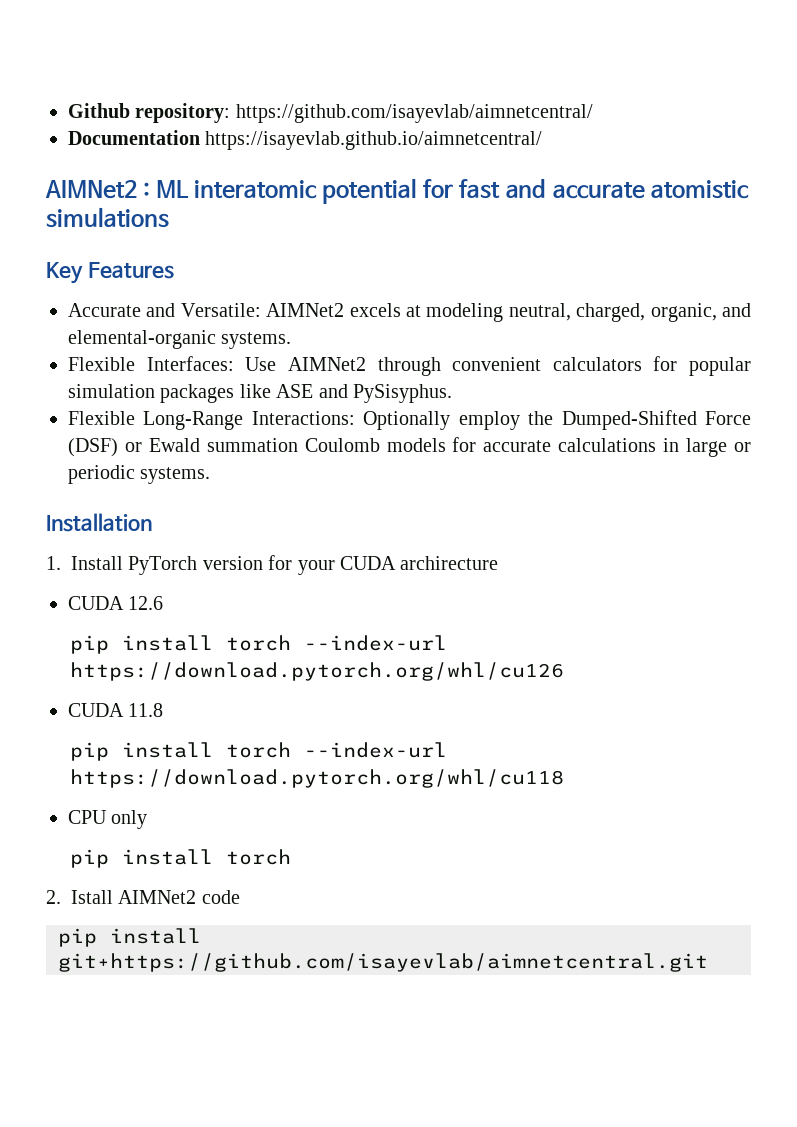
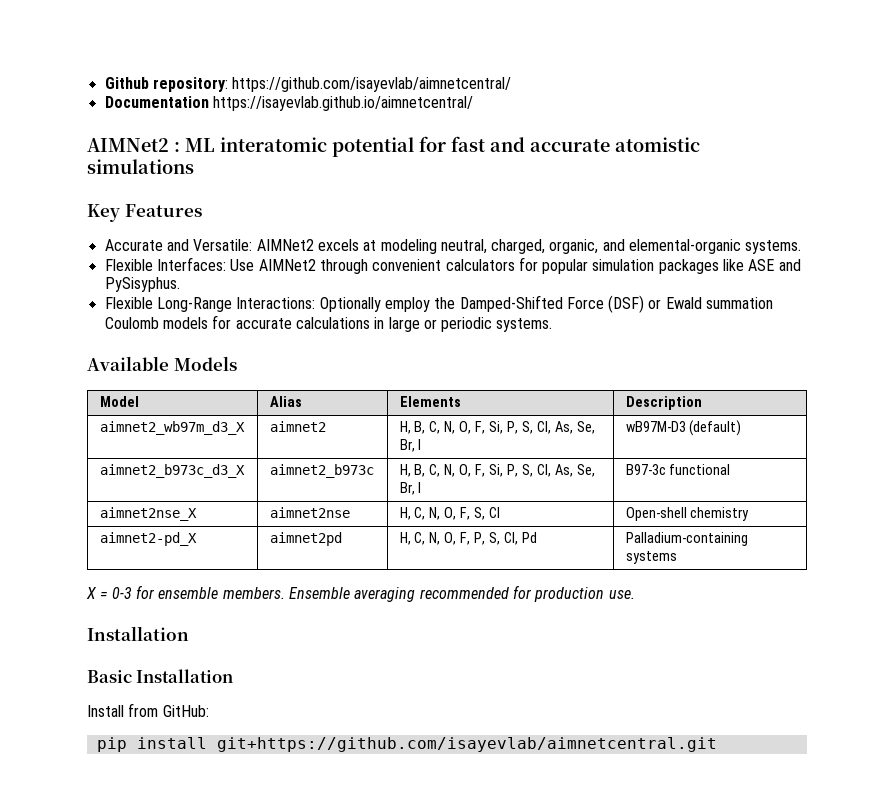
[561,410,697,430] Dumped-Shifted -> [459,295,563,312] Damped-Shifted
[46,513,152,532] [46,555,499,575] [68,596,164,610] [69,635,447,654] [69,662,564,681] [68,703,164,717] [69,742,447,761] [69,769,564,788] [68,810,148,829] [69,849,291,868] [46,890,240,904] Installation // 1. Install PyTorch version for your CUDA archirecture // CUDA 12.6 // pip install torch --index-url https://download.pytorch.org/whl/cu126 // CUDA 11.8 // pip install torch --index-url https://download.pytorch.org/whl/cu118 // CPU only // pip install torch // 2. Istall AIMNet2 code -> [87,356,237,371] [99,396,139,407] [269,396,302,407] [399,396,461,407] [625,396,702,410] [99,421,245,435] [269,421,326,432] [399,421,595,434] [399,439,422,452] [625,420,742,436] [99,464,245,478] [269,464,374,478] [399,464,595,477] [399,482,422,495] [625,464,731,475] [99,507,197,521] [269,507,350,518] [399,507,501,520] [625,507,750,521] [99,532,197,546] [269,532,342,546] [399,532,537,545] [625,532,748,546] [625,551,677,564] [86,585,635,602] [87,626,189,641] [87,669,234,683] [87,703,209,717] Available Models // Model | Alias | Elements | Description // aimnet2_wb97m_d3_X | aimnet2 | H, B, C, N, O, F, Si, P, S, Cl, As, Se, Br, I | wB97M-D3 (default) // aimnet2_b973c_d3_X | aimnet2_b973c | H, B, C, N, O, F, Si, P, S, Cl, As, Se, Br, I | B97-3c functional // aimnet2nse_X | aimnet2nse | H, C, N, O, F, S, Cl | Open-shell chemistry // aimnet2-pd_X | aimnet2pd | H, C, N, O, F, P, S, Cl, Pd | Palladium-containing systems // X = 0-3 for ensemble members. Ensemble averaging recommended for production use. // Installation // Basic Installation // Install from GitHub:

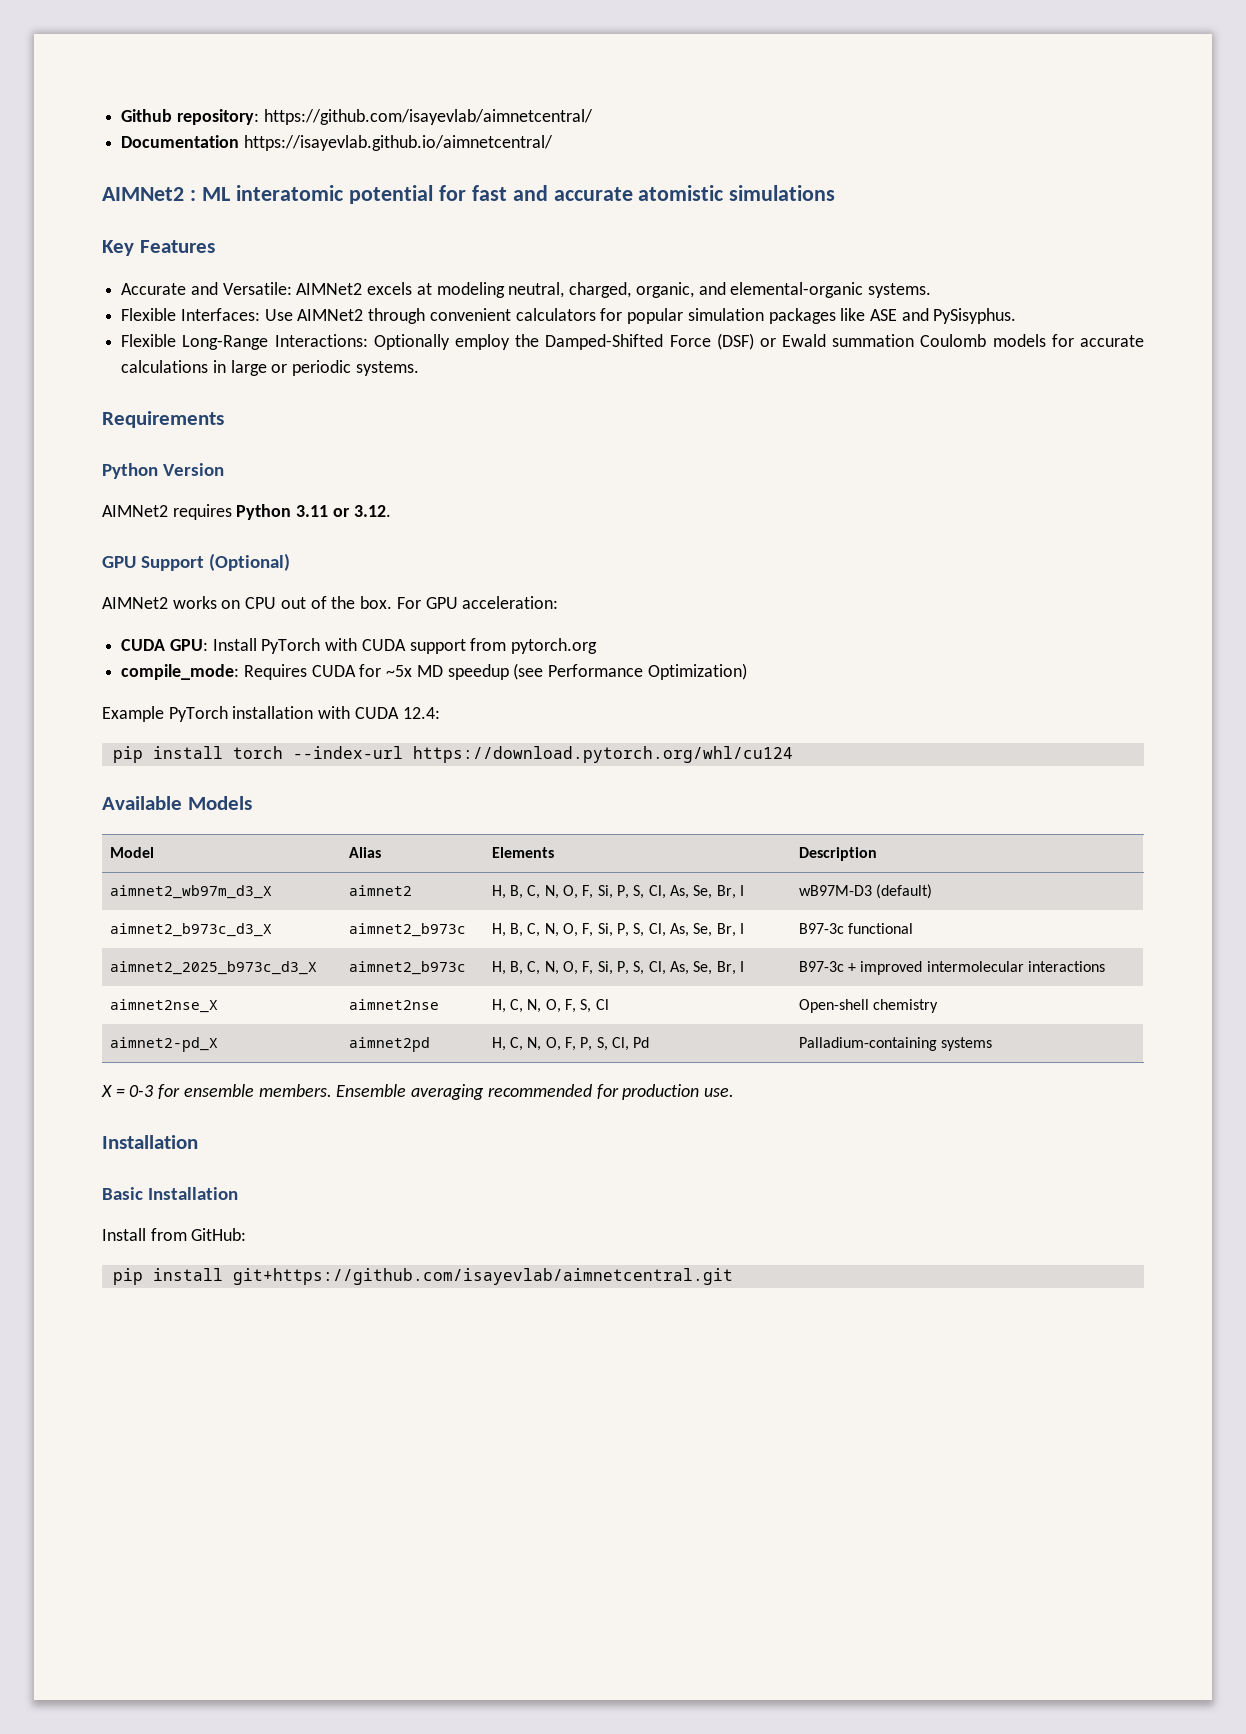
(553, 325) none -> [102,411,224,428] [102,463,225,479] [102,504,391,520] [102,553,291,571] [102,596,559,609] [121,638,598,654] [121,663,747,680] [102,706,440,722] [112,746,793,763] // Requirements // Python Version // AIMNet2 requires Python 3.11 or 3.12. // GPU Support (Optional) // AIMNet2 works on CPU out of the box. For GPU acceleration: // CUDA GPU: Install PyTorch with CUDA support from pytorch.org // compile_mode: Requires CUDA for ~5x MD speedup (see Performance Optimization) // Example PyTorch installation with CUDA 12.4: // pip install torch --index-url https://download.pytorch.org/whl/cu124
(731, 469) none -> [109,961,317,975] [348,961,466,975] [491,961,744,975] [798,961,1105,975] // aimnet2_2025_b973c_d3_X | aimnet2_b973c | H, B, C, N, O, F, Si, P, S, Cl, As, Se, Br, I | B97-3c + improved intermolecular interactions

